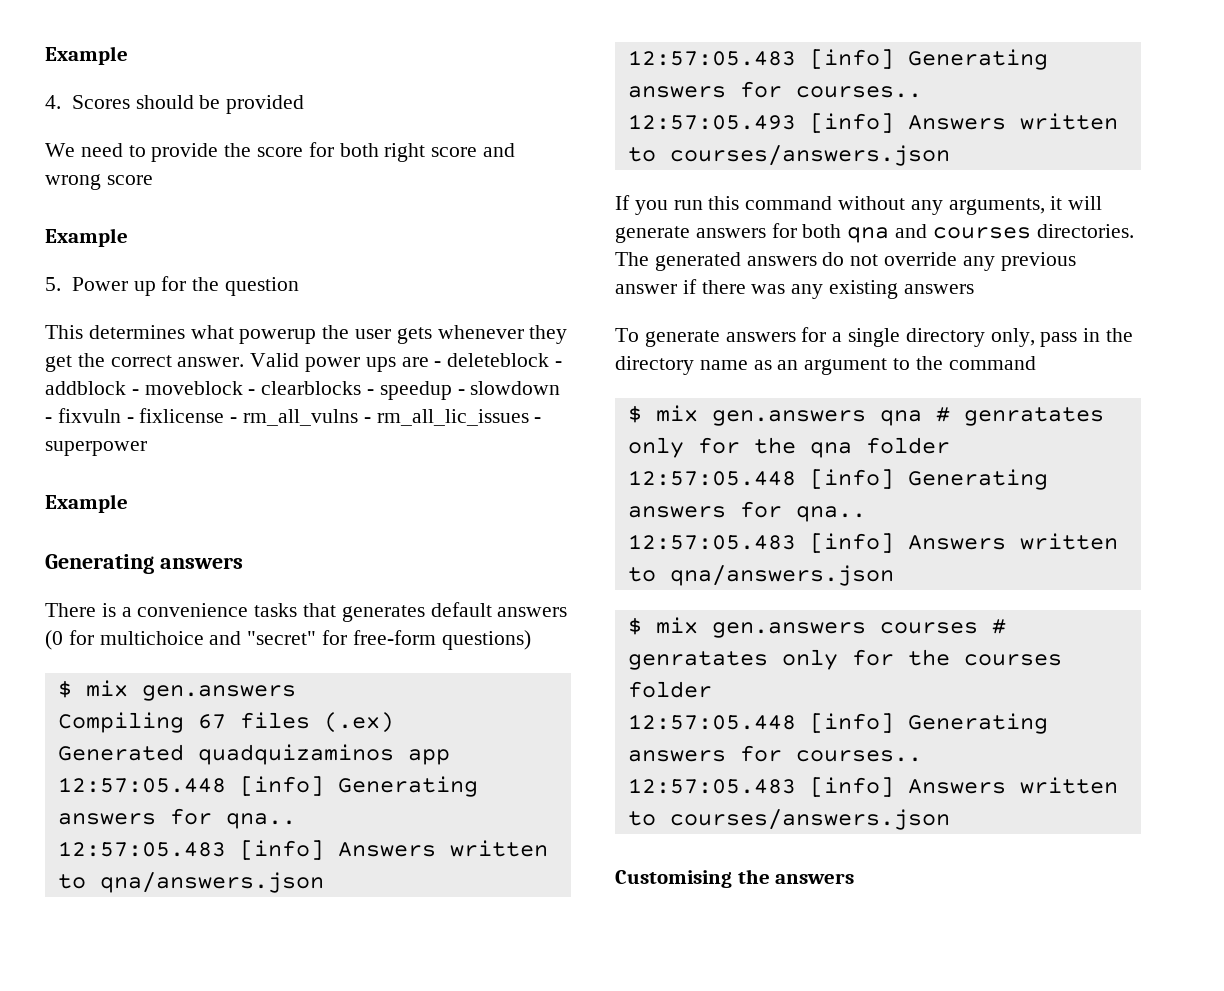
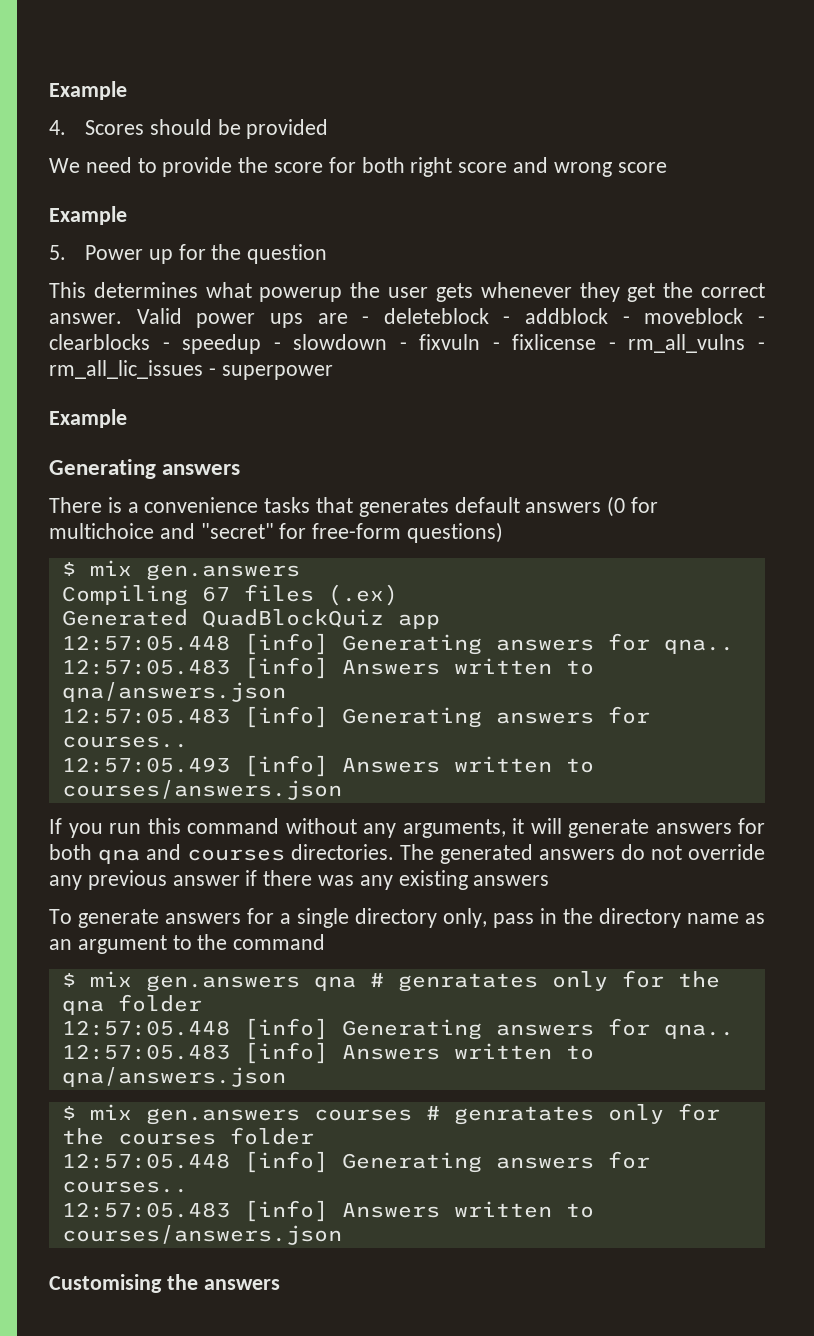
[197,744,394,765] quadquizaminos -> [201,609,384,628] QuadBlockQuiz

